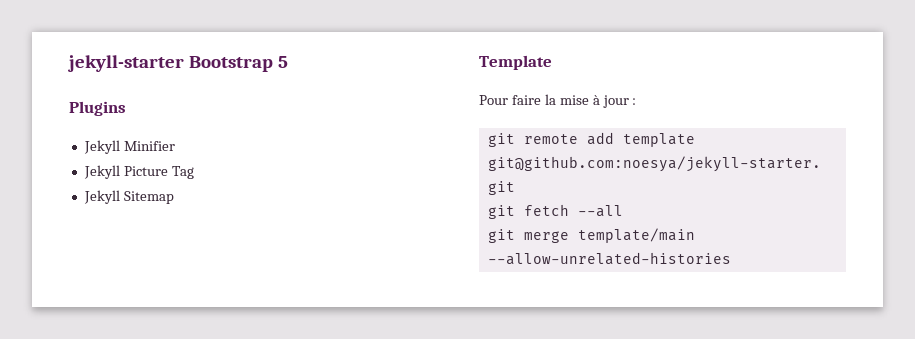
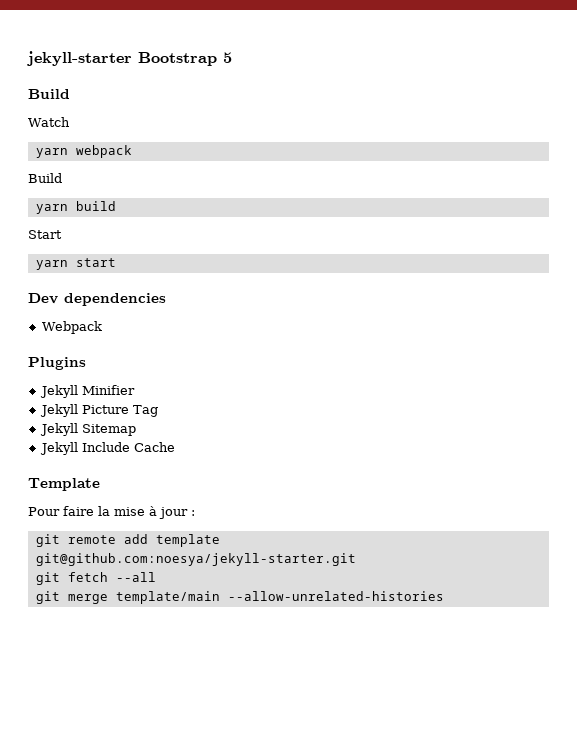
(288, 62) none -> [28,89,70,99] [28,117,70,127] [35,145,132,158] [28,173,62,183] [35,201,116,214] [28,230,62,239] [35,258,116,270] [28,293,166,306] [41,321,102,334] // Build // Watch // yarn webpack // Build // yarn build // Start // yarn start // Dev dependencies // Webpack
(174, 197) none -> [39,442,175,455] // Jekyll Include Cache

